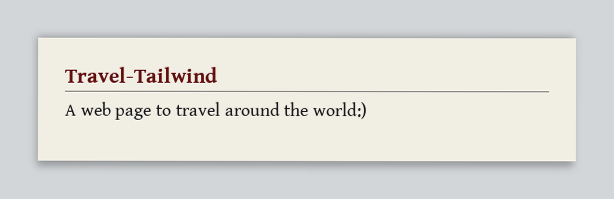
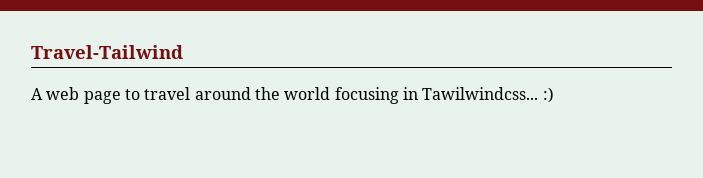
[312,102,368,120] world:) -> [284,87,554,104] world focusing in Tawilwindcss... :)

